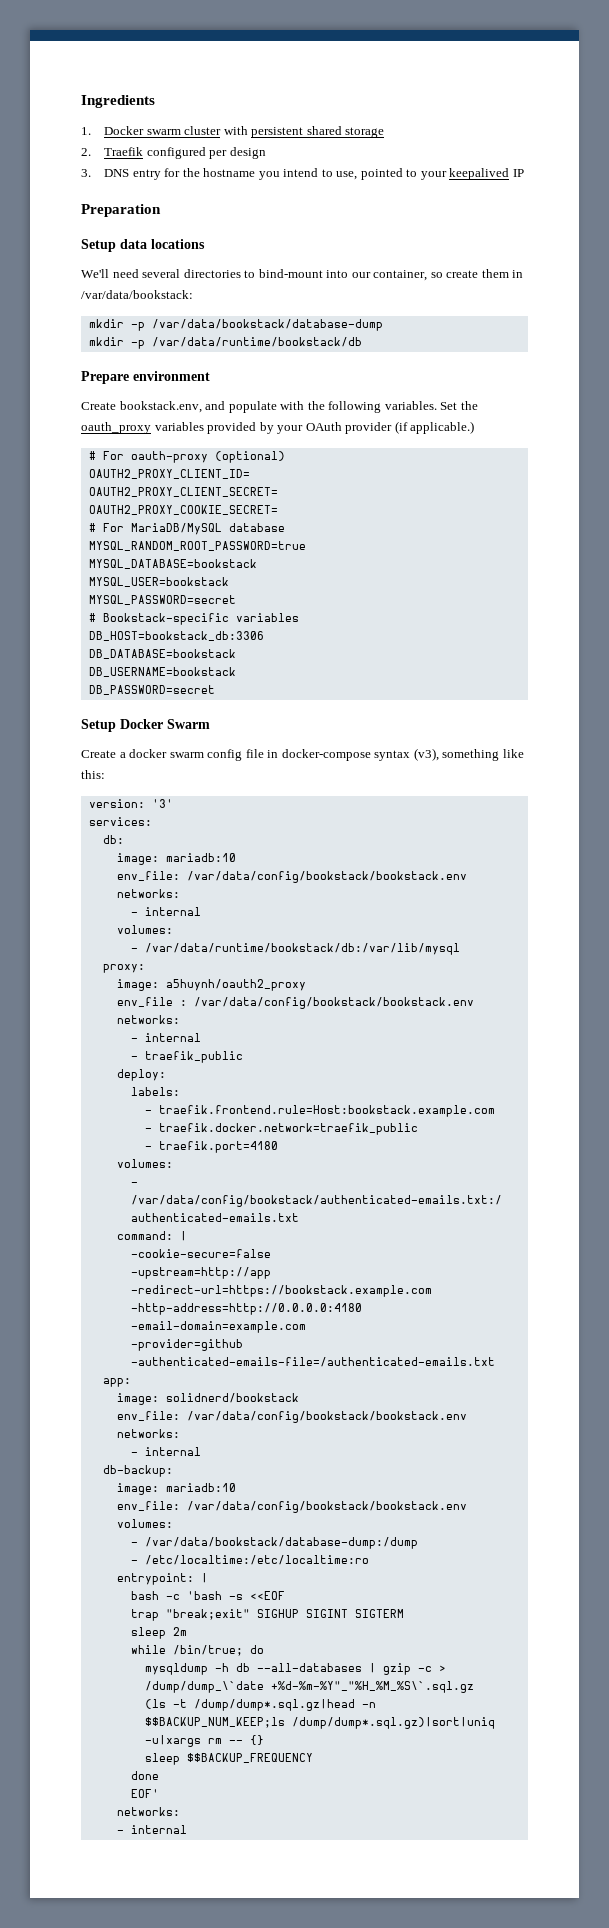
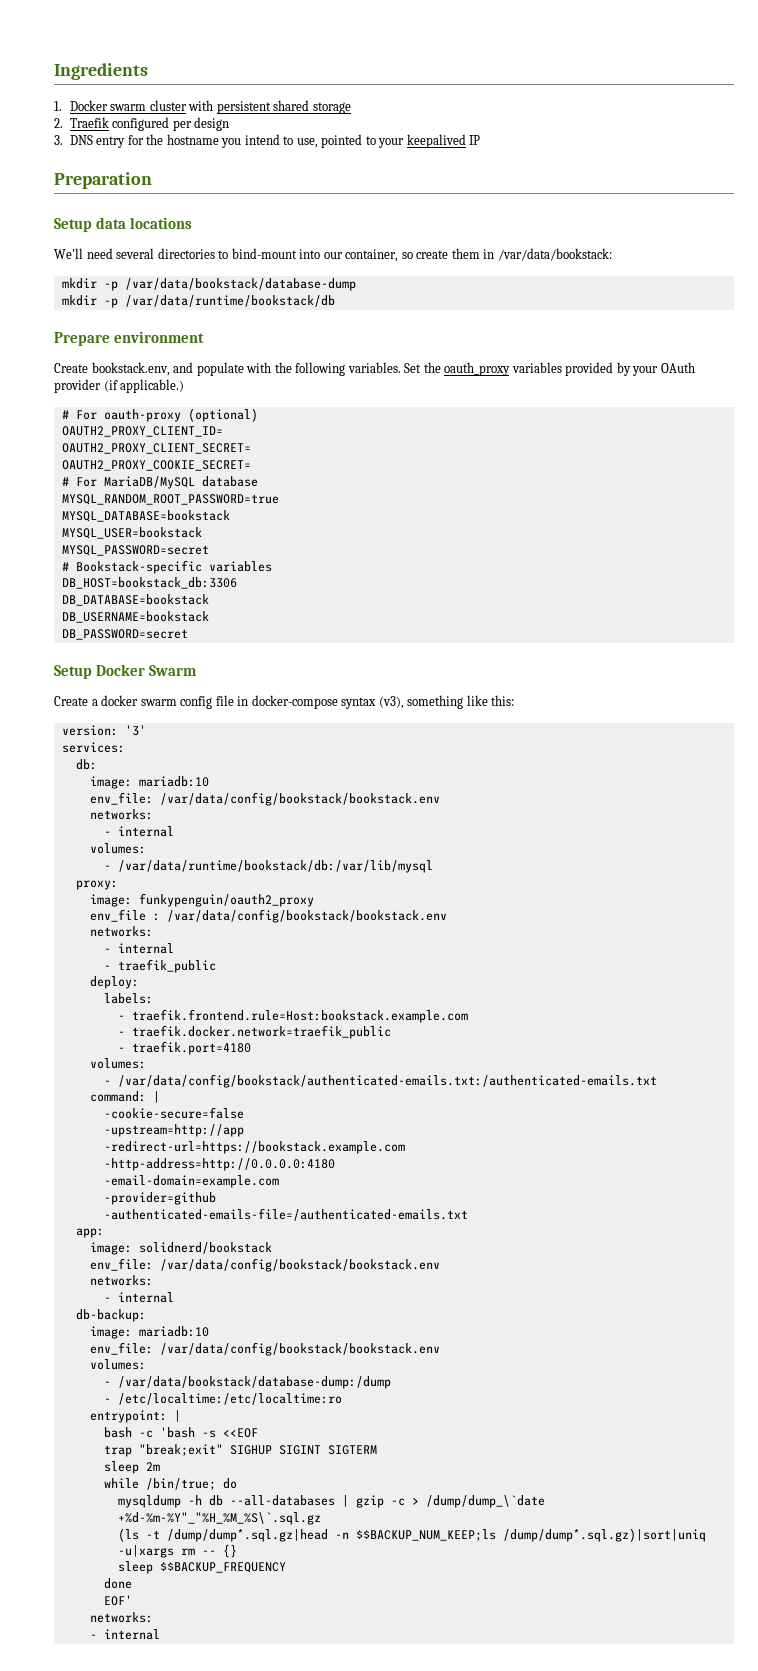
[165,979,306,991] a5huynh/oauth2_proxy -> [138,893,314,907] funkypenguin/oauth2_proxy

